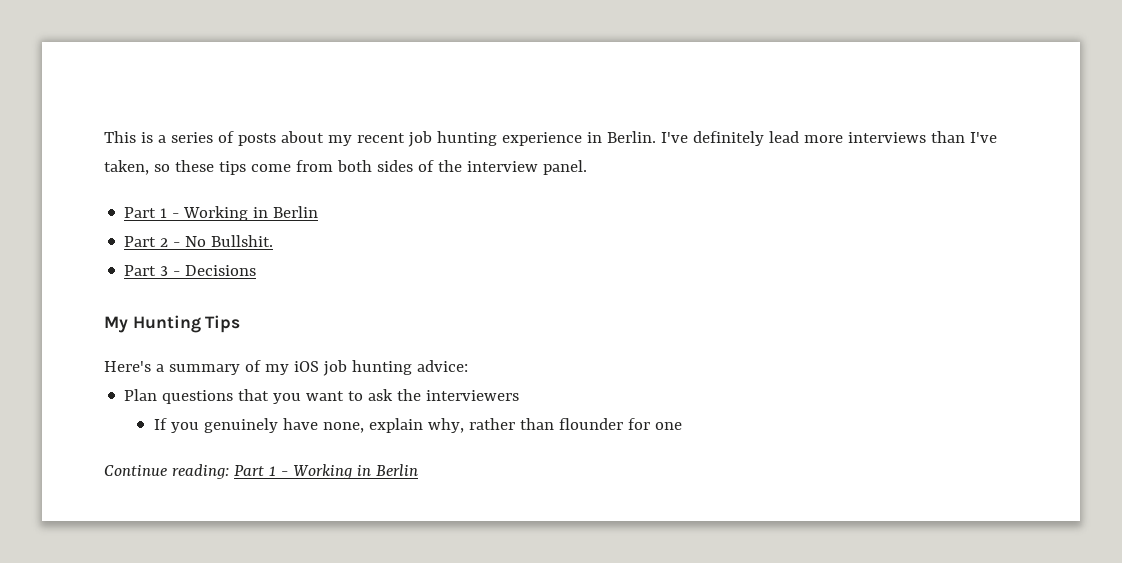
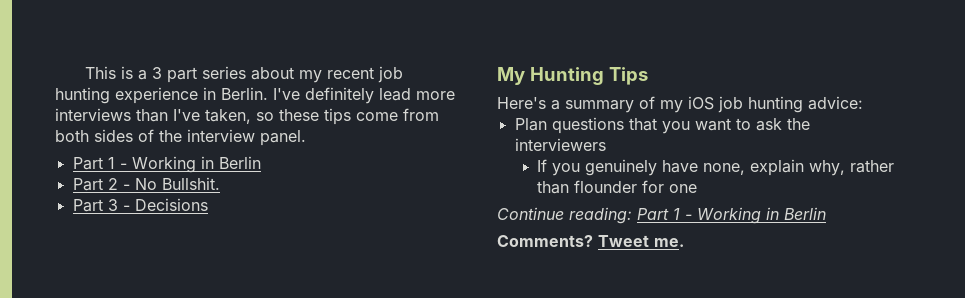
[170,131,276,146] series of posts -> [152,66,247,83] 3 part series
(418, 470) none -> [497,235,684,247] // Comments? Tweet me.

